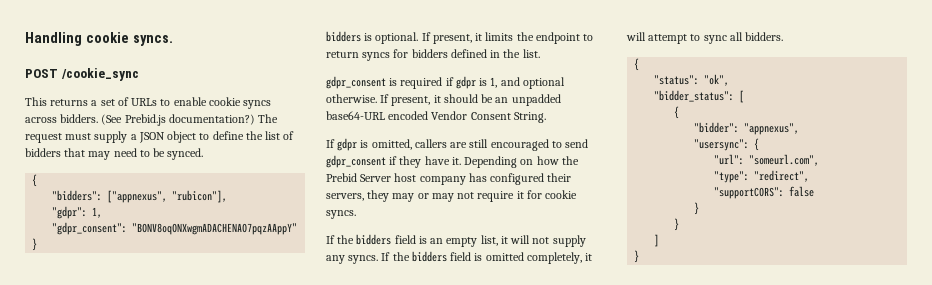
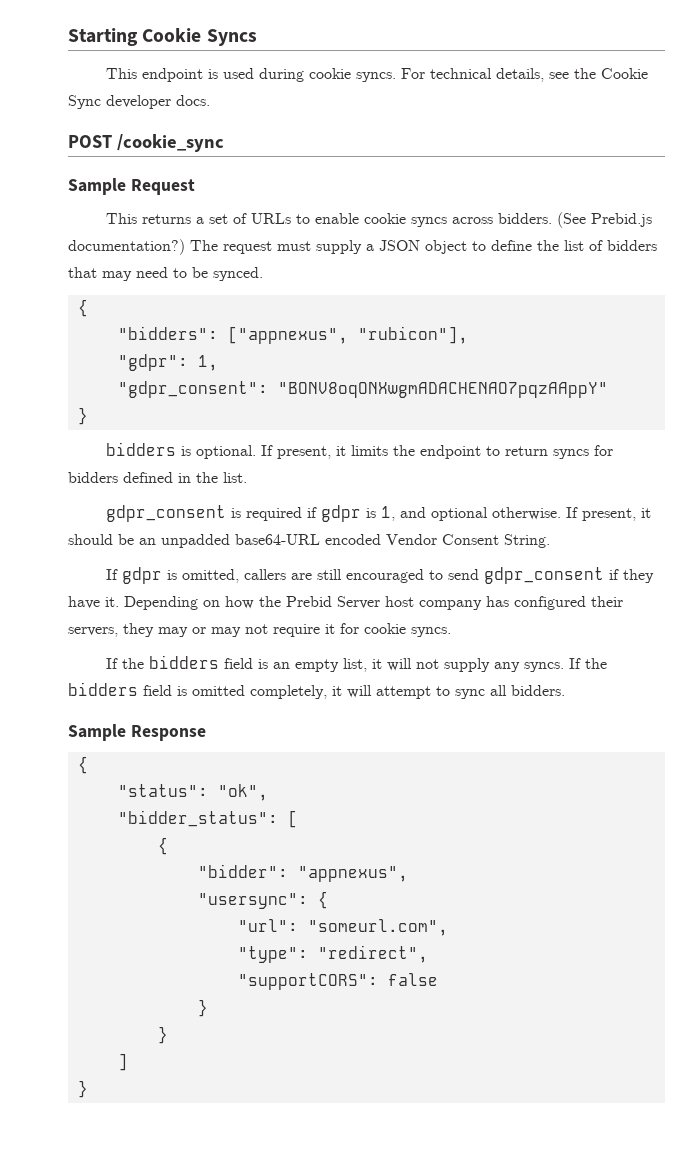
[25,32,173,46] Handling cookie syncs. -> [68,28,257,46] [106,68,649,82] [68,95,210,109] Starting Cookie Syncs // This endpoint is used during cookie syncs. For technical details, see the Cookie Sync developer docs.
(139, 74) none -> [68,178,195,195] // Sample Request
(784, 36) none -> [68,724,206,741] // Sample Response

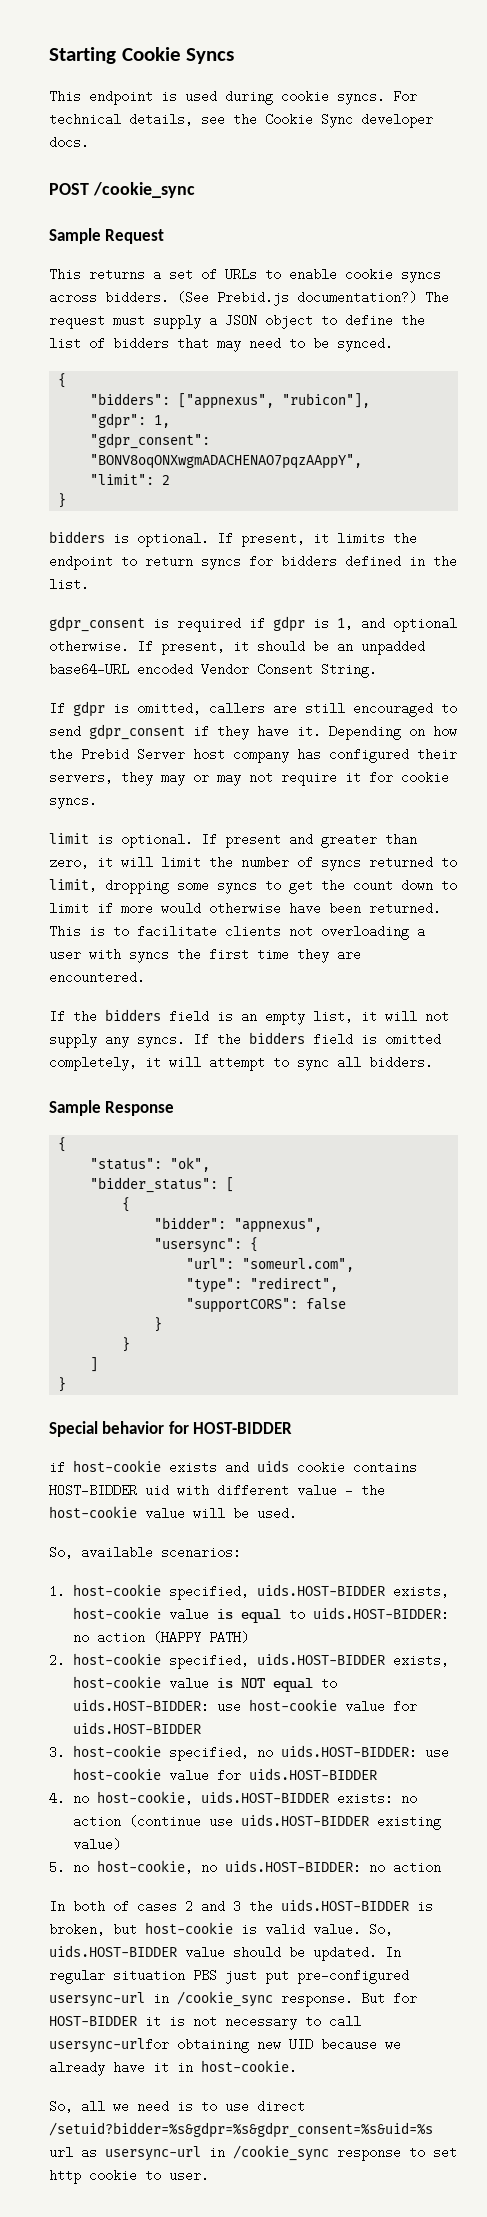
[277,382,608,398] "BONV8oqONXwgmADACHENAO7pqzAAppY" -> [90,454,363,469] [90,474,171,485] "BONV8oqONXwgmADACHENAO7pqzAAppY", // "limit": 2
(451, 632) none -> [49,833,417,848] [49,856,457,871] [49,879,457,894] [49,902,441,915] [49,925,425,940] [49,948,361,963] [49,971,145,984] // limit is optional. If present and greater than zero, it will limit the number of syncs returned to limit, dropping some syncs to get the count down to limit if more would otherwise have been returned. This is to facilitate clients not overloading a user with syncs the first time they are encountered.
(88, 1089) none -> [49,1421,293,1437] [49,1460,417,1474] [49,1484,385,1497] [49,1506,297,1520] [49,1546,241,1559] [49,1584,449,1600] [72,1607,449,1623] [72,1631,249,1644] [49,1653,449,1669] [72,1676,337,1692] [72,1699,417,1713] [72,1722,201,1734] [49,1745,449,1761] [72,1768,377,1782] [49,1791,417,1805] [72,1814,441,1830] [72,1838,121,1851] [49,1860,441,1874] [49,1899,433,1913] [49,1922,393,1936] [49,1945,401,1961] [49,1969,409,1984] [49,1991,417,2007] [49,2015,361,2030] [49,2038,401,2053] [49,2060,297,2076] [49,2100,305,2113] [49,2122,433,2138] [49,2145,457,2161] [49,2169,209,2184] // Special behavior for HOST-BIDDER // if host-cookie exists and uids cookie contains HOST-BIDDER uid with different value - the host-cookie value will be used. // So, available scenarios: // 1. host-cookie specified, uids.HOST-BIDDER exists, host-cookie value is equal to uids.HOST-BIDDER: no action (HAPPY PATH) // 2. host-cookie specified, uids.HOST-BIDDER exists, host-cookie value is NOT equal to uids.HOST-BIDDER: use host-cookie value for uids.HOST-BIDDER // 3. host-cookie specified, no uids.HOST-BIDDER: use host-cookie value for uids.HOST-BIDDER // 4. no host-cookie, uids.HOST-BIDDER exists: no action (continue use uids.HOST-BIDDER existing value) // 5. no host-cookie, no uids.HOST-BIDDER: no action // In both of cases 2 and 3 the uids.HOST-BIDDER is broken, but host-cookie is valid value. So, uids.HOST-BIDDER value should be updated. In regular situation PBS just put pre-configured usersync-url in /cookie_sync response. But for HOST-BIDDER it is not necessary to call usersync-urlfor obtaining new UID because we already have it in host-cookie. // So, all we need is to use direct /setuid?bidder=%s&gdpr=%s&gdpr_consent=%s&uid=%s url as usersync-url in /cookie_sync response to set http cookie to user.

